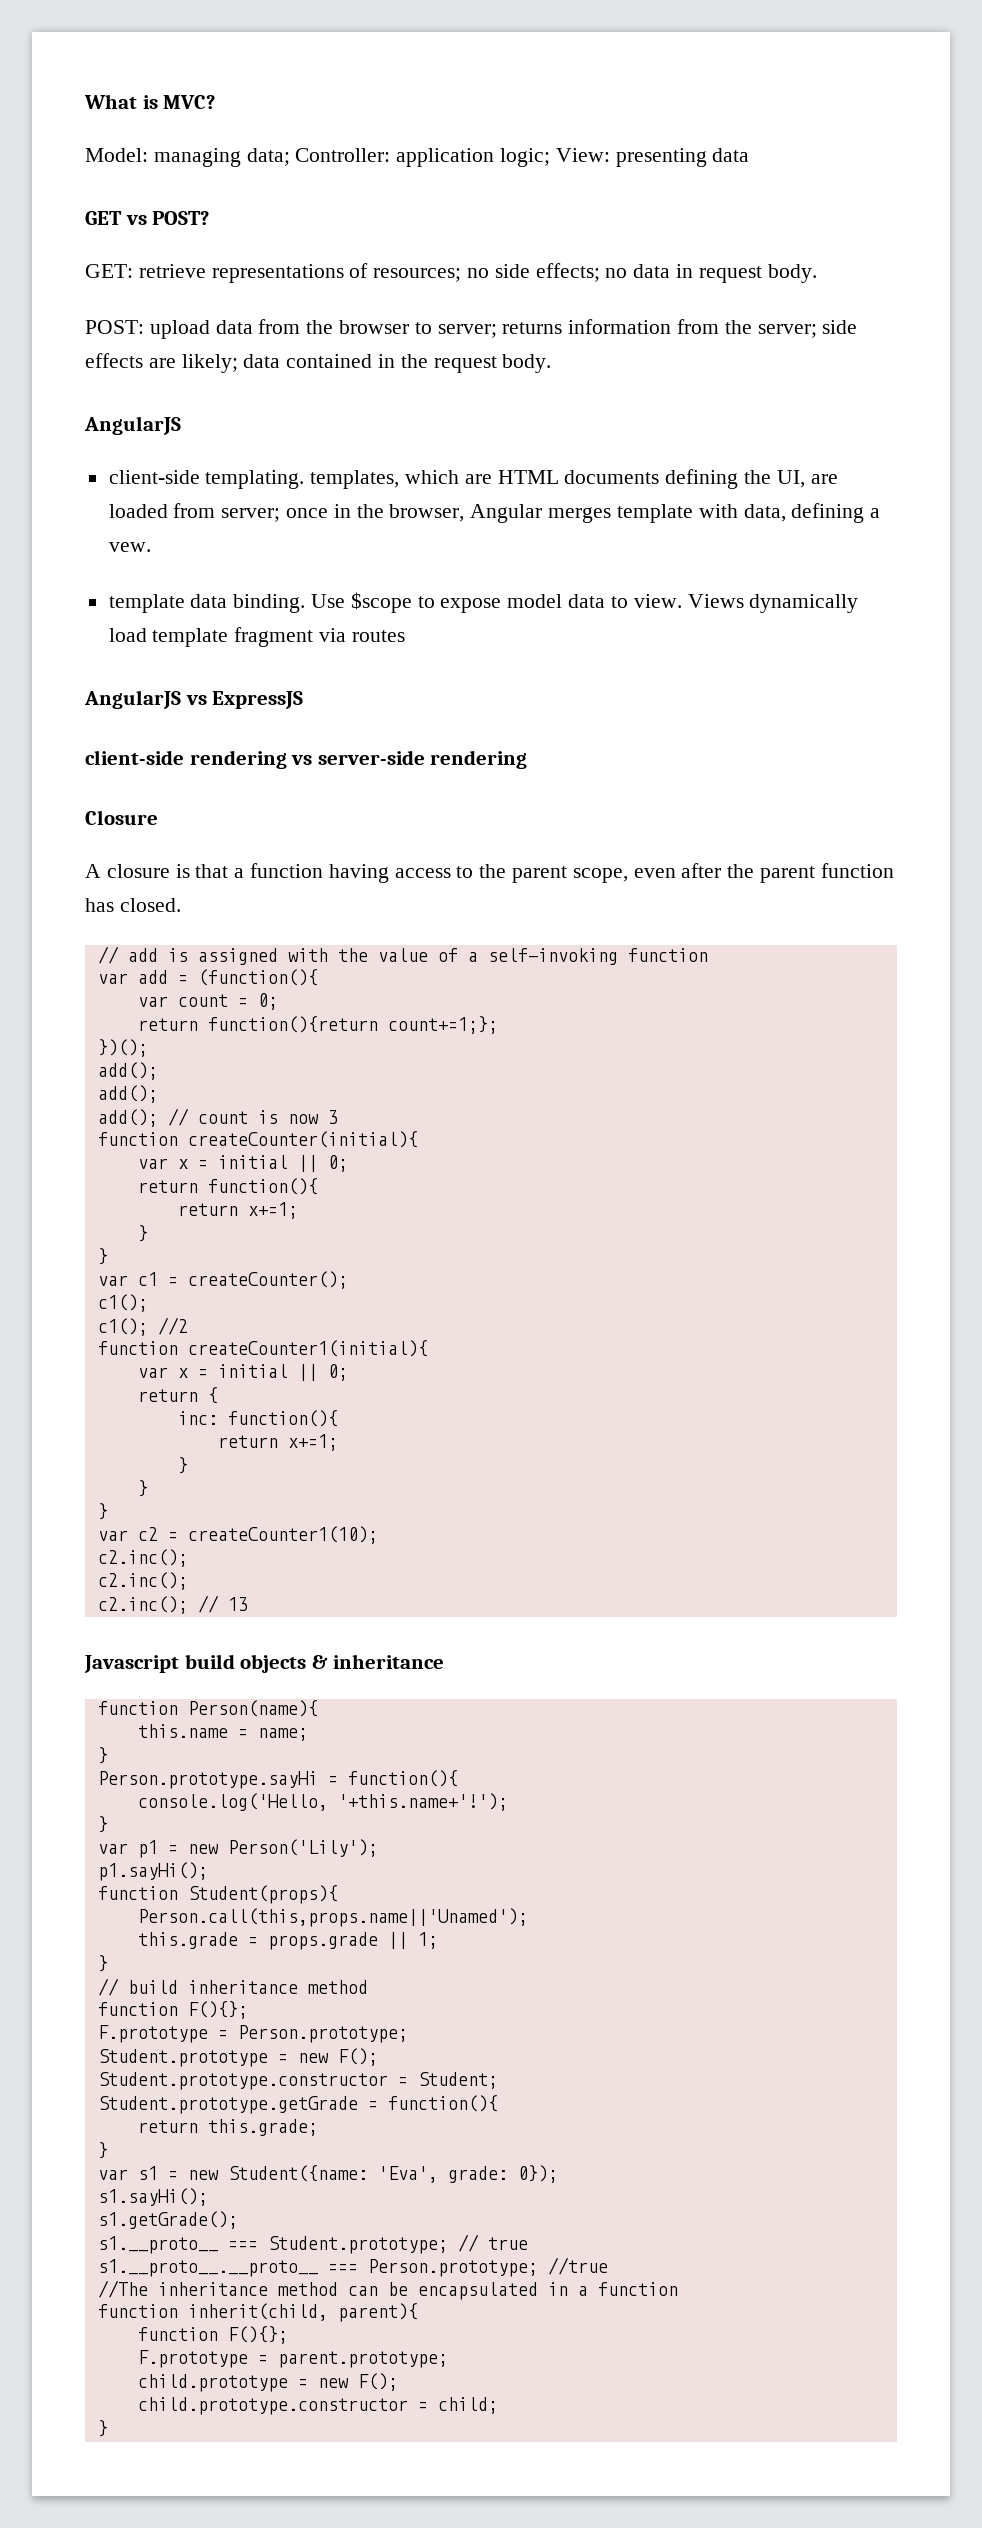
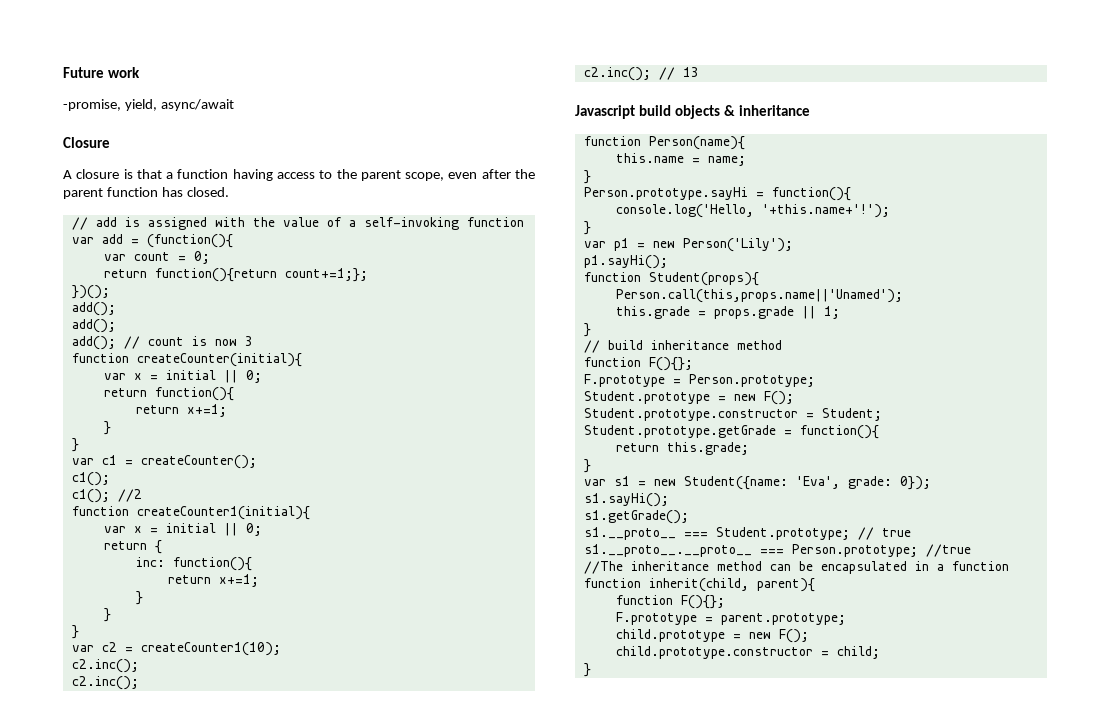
[84,94,216,109] [85,148,750,167] [85,211,210,225] [85,263,817,283] [85,319,858,339] [85,353,552,373] [84,416,181,435] [108,469,838,489] [108,503,881,523] [108,542,151,552] [108,592,859,613] [108,627,405,647] [84,690,304,709] [85,750,528,769] What is MVC? // Model: managing data; Controller: application logic; View: presenting data // GET vs POST? // GET: retrieve representations of resources; no side effects; no data in request body. // POST: upload data from the browser to server; returns information from the server; side effects are likely; data contained in the request body. // AngularJS // client-side templating. templates, which are HTML documents defining the UI, are loaded from server; once in the browser, Angular merges template with data, defining a vew. // template data binding. Use $scope to expose model data to view. Views dynamically load template fragment via routes // AngularJS vs ExpressJS // client-side rendering vs server-side rendering -> [63,67,140,78] [63,99,234,111] Future work // -promise, yield, async/await

